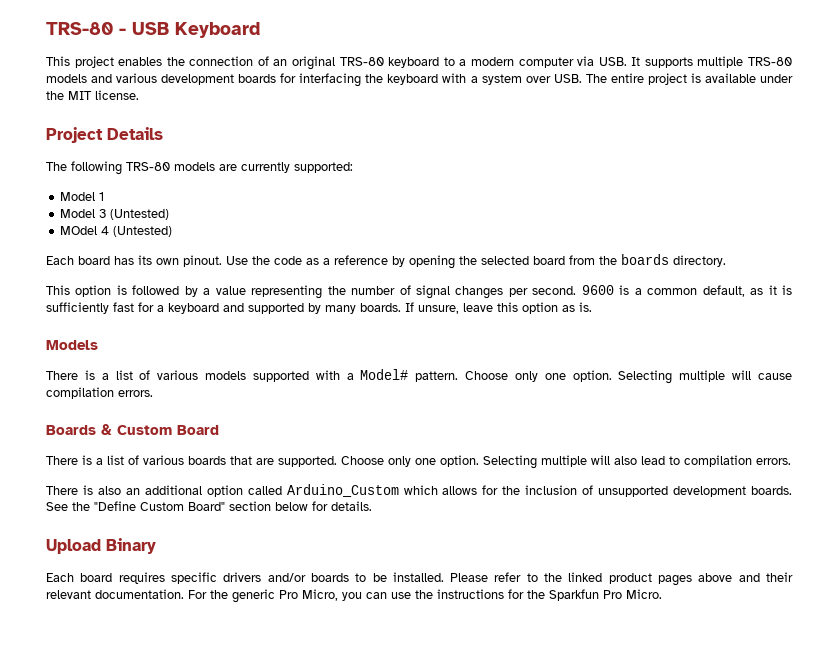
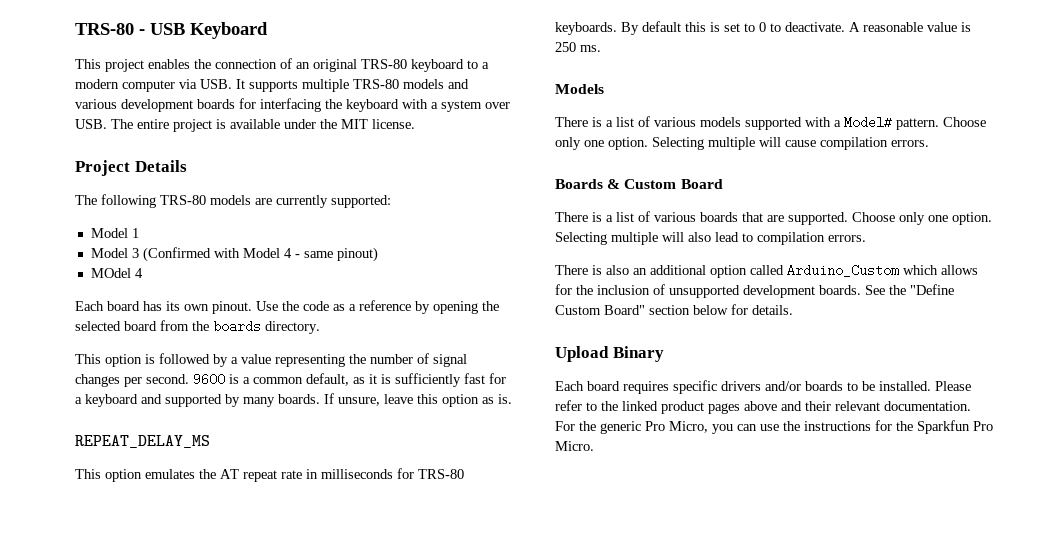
[110,209,170,220] (Untested) -> [142,247,378,262] (Confirmed with Model 4 - same pinout)
[113,226,173,237] (Untested) -> (143, 273) none
(592, 307) none -> [75,435,210,448] [75,468,464,482] [555,21,971,35] [555,42,601,52] // REPEAT_DELAY_MS // This option emulates the AT repeat rate in milliseconds for TRS-80 keyboards. By default this is set to 0 to deactivate. A reasonable value is 250 ms.

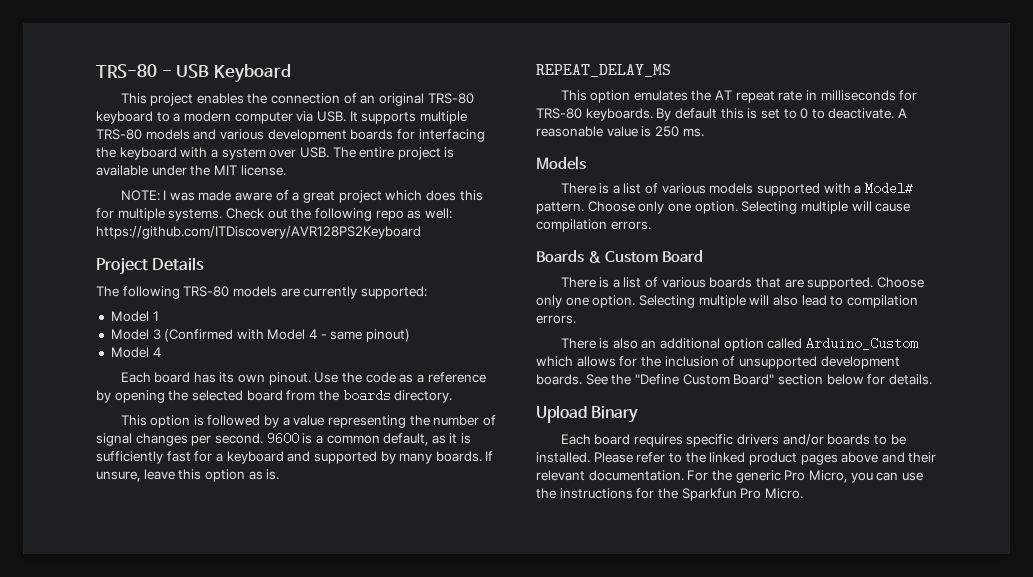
(415, 124) none -> [120,190,483,203] [96,208,452,221] [96,226,421,239] // NOTE: I was made aware of a great project which does this for multiple systems. Check out the following repo as well: https://github.com/ITDiscovery/AVR128PS2Keyboard
[90,268,131,278] MOdel -> [110,347,149,358] Model

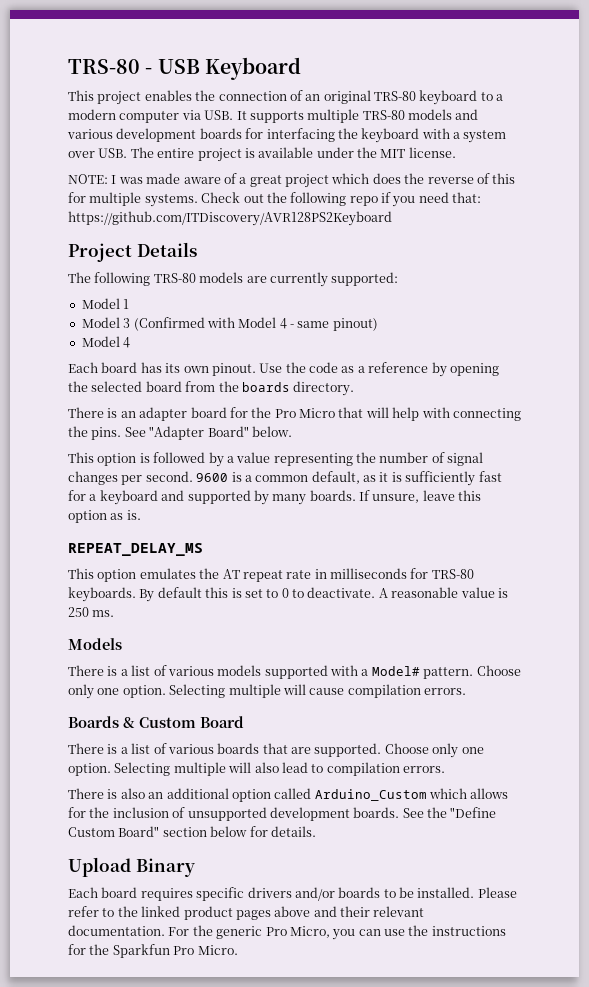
(457, 195) none -> [404,173,490,184] the reverse of
[407,208,452,219] as well: -> [381,192,482,207] if you need that:
(453, 396) none -> [68,407,521,421] [68,426,292,440] // There is an adapter board for the Pro Micro that will help with connecting the pins. See "Adapter Board" below.

